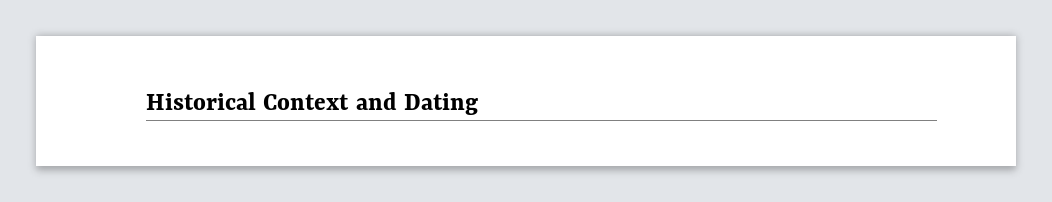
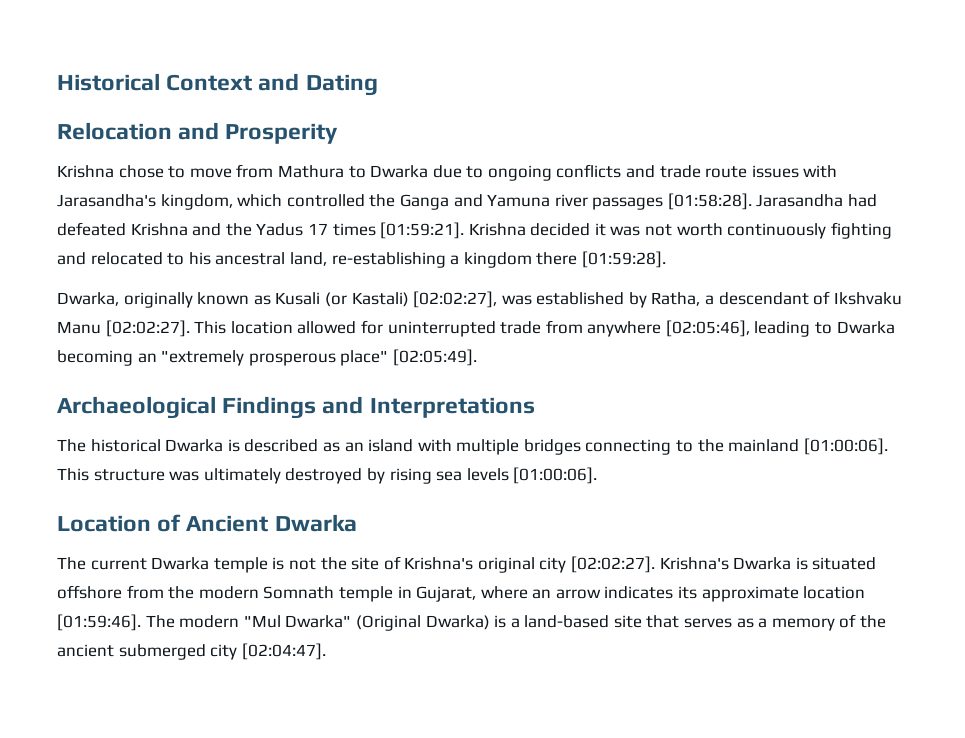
(478, 104) none -> [57,122,339,144] [57,164,838,181] [57,193,878,210] [57,222,892,239] [57,251,666,268] [57,291,902,308] [57,320,895,337] [57,349,477,366] [57,396,535,419] [57,438,888,455] [57,467,598,484] [57,514,357,532] [57,556,877,573] [57,585,866,602] [57,614,887,631] [57,643,326,660] // Relocation and Prosperity // Krishna chose to move from Mathura to Dwarka due to ongoing conflicts and trade route issues with Jarasandha's kingdom, which controlled the Ganga and Yamuna river passages [01:58:28]. Jarasandha had defeated Krishna and the Yadus 17 times [01:59:21]. Krishna decided it was not worth continuously fighting and relocated to his ancestral land, re-establishing a kingdom there [01:59:28]. // Dwarka, originally known as Kusali (or Kastali) [02:02:27], was established by Ratha, a descendant of Ikshvaku Manu [02:02:27]. This location allowed for uninterrupted trade from anywhere [02:05:46], leading to Dwarka becoming an "extremely prosperous place" [02:05:49]. // Archaeological Findings and Interpretations // The historical Dwarka is described as an island with multiple bridges connecting to the mainland [01:00:06]. This structure was ultimately destroyed by rising sea levels [01:00:06]. // Location of Ancient Dwarka // The current Dwarka temple is not the site of Krishna's original city [02:02:27]. Krishna's Dwarka is situated offshore from the modern Somnath temple in Gujarat, where an arrow indicates its approximate location [01:59:46]. The modern "Mul Dwarka" (Original Dwarka) is a land-based site that serves as a memory of the ancient submerged city [02:04:47].

